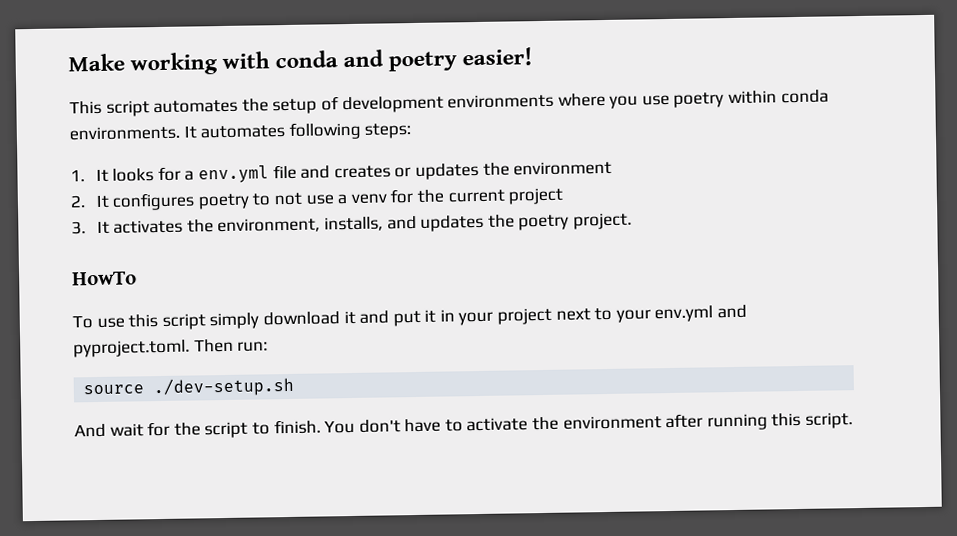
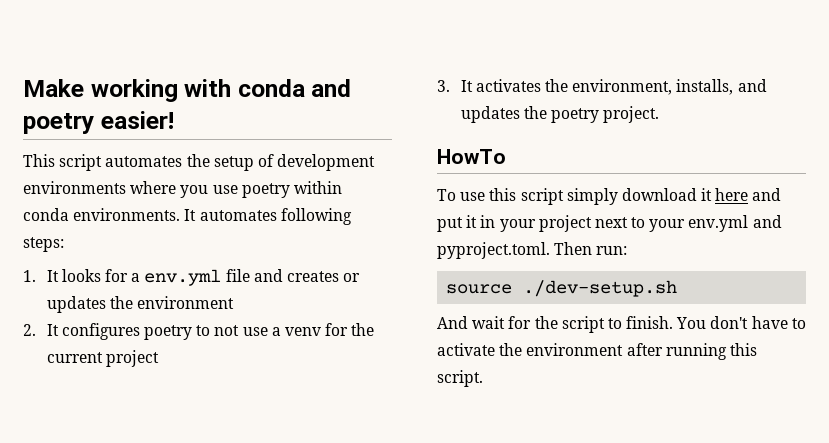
(356, 317) none -> [715,188,749,201] here

